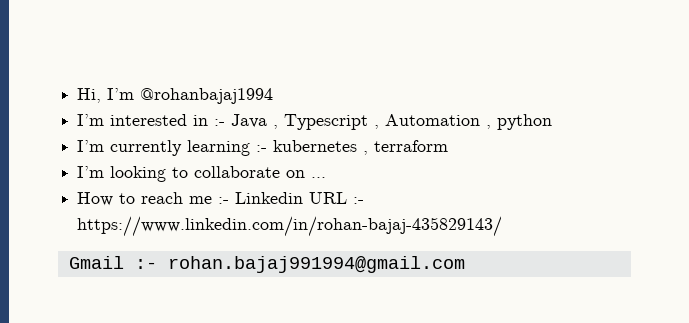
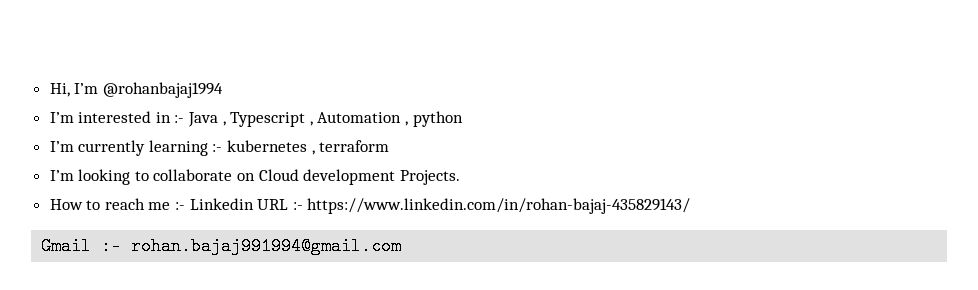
[311,177,327,178] ... -> [258,169,460,185] Cloud development Projects.

